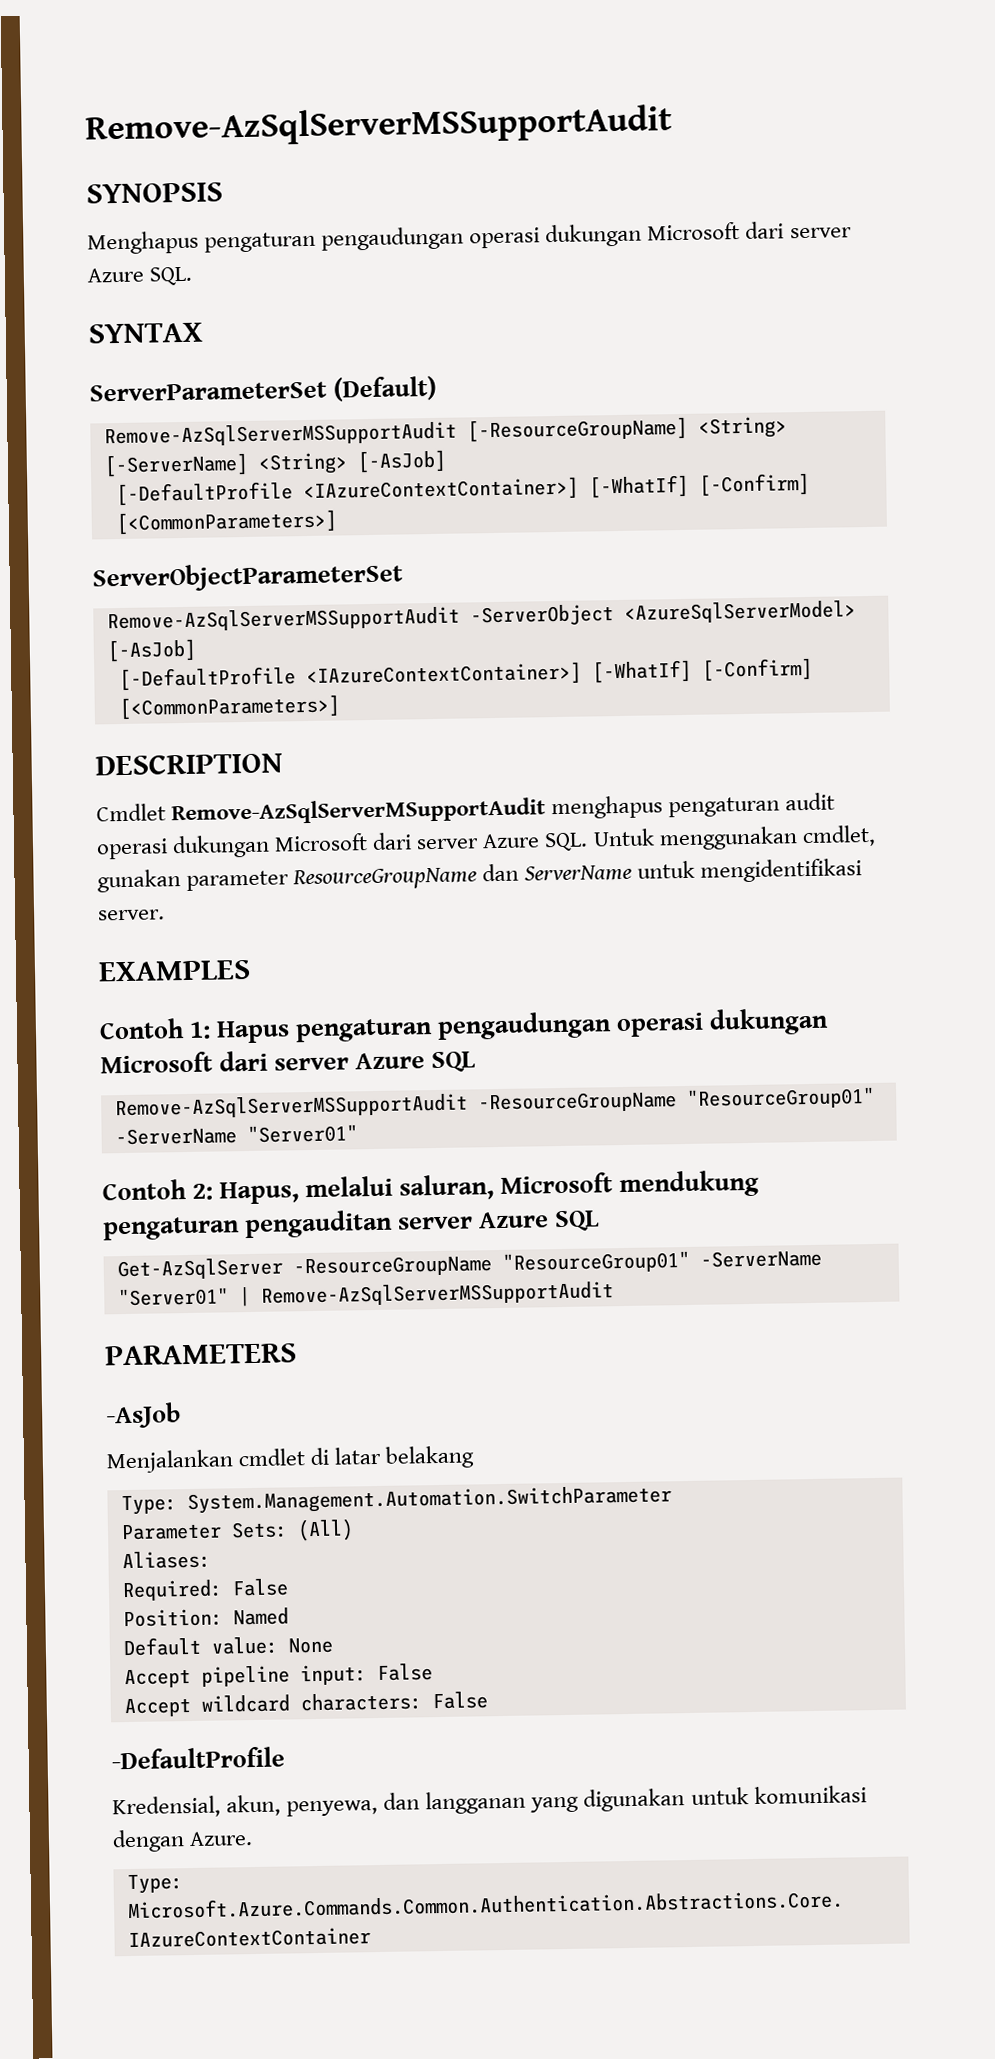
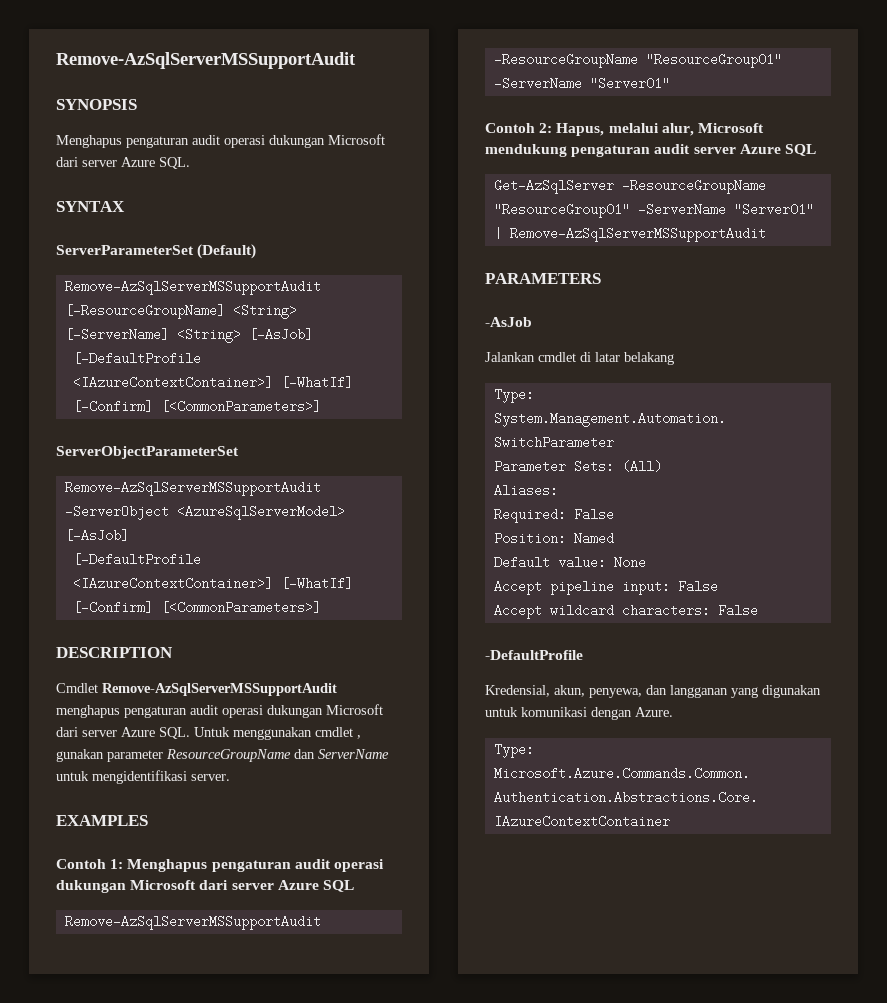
[321,226,465,251] pengaudungan -> [192,135,220,145] audit
[171,797,547,826] Remove-AzSqlServerMSupportAudit -> [102,683,337,696] Remove-AzSqlServerMSSupportAudit
[801,824,876,848] cmdlet, -> [315,727,361,739] cmdlet ,
[216,1011,613,1044] Hapus pengaturan pengaudungan -> [127,859,331,872] Menghapus pengaturan audit
[399,1174,495,1201] saluran, -> [661,123,694,136] alur,
[244,1209,394,1239] pengauditan -> [654,144,691,154] audit
[106,1449,234,1474] Menjalankan -> [485,352,535,362] Jalankan

